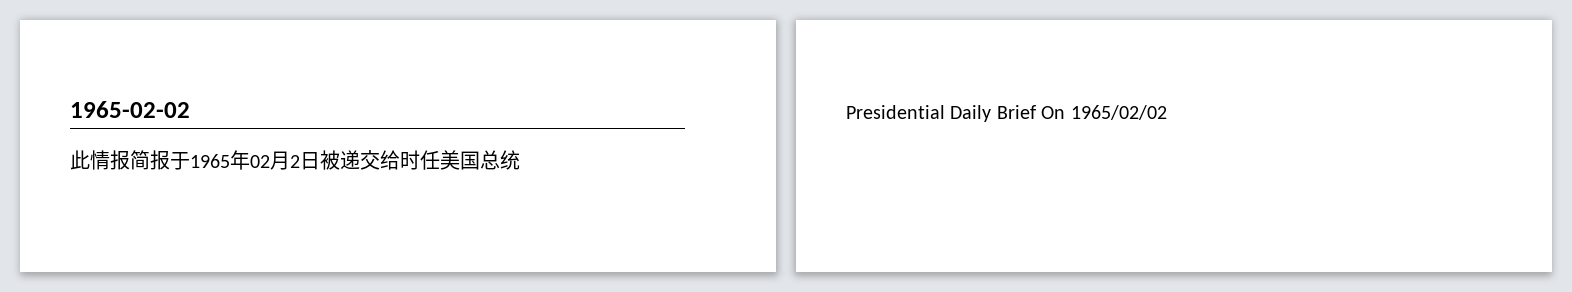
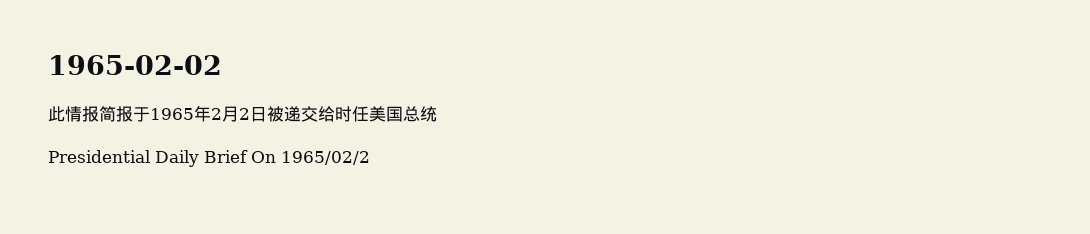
[250,155,270,168] 02 -> [211,108,222,120] 2
[1070,105,1167,120] 1965/02/02 -> [281,151,370,165] 1965/02/2

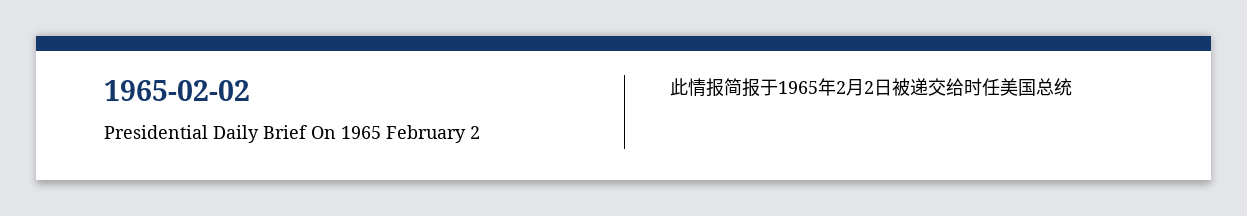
(222, 65) none -> [104,125,480,143] // Presidential Daily Brief On 1965 February 2
[48,150,370,167] // Presidential Daily Brief On 1965/02/2 -> (1073, 87) none

